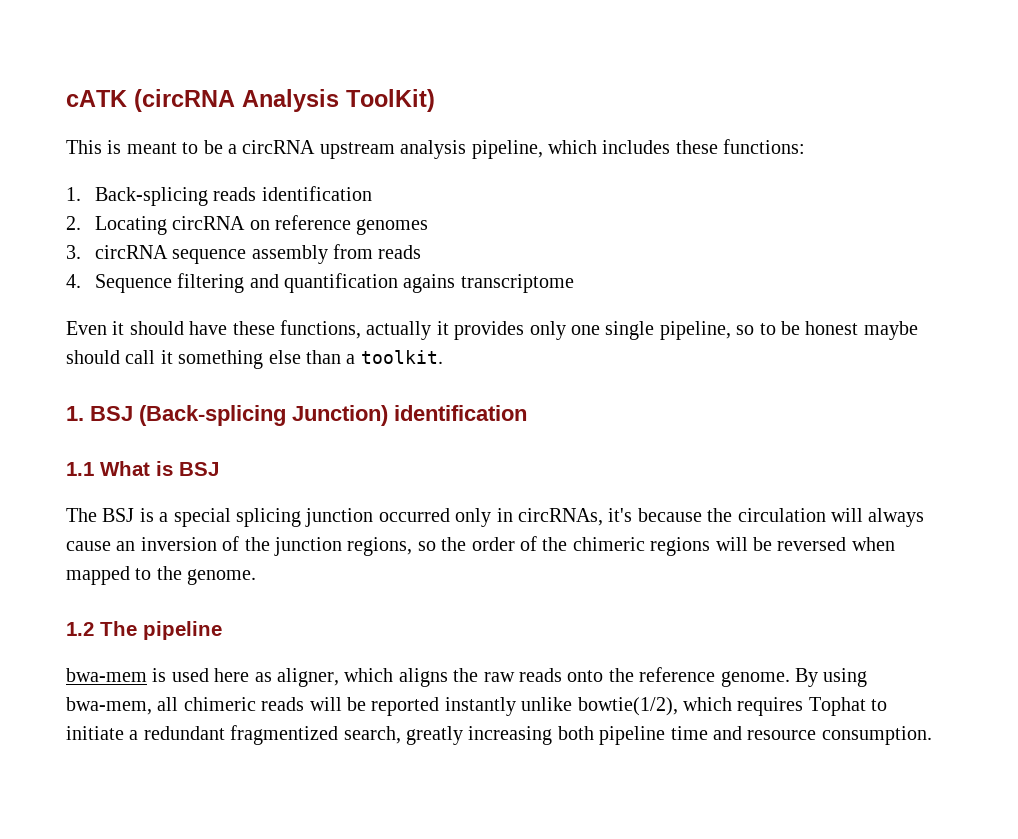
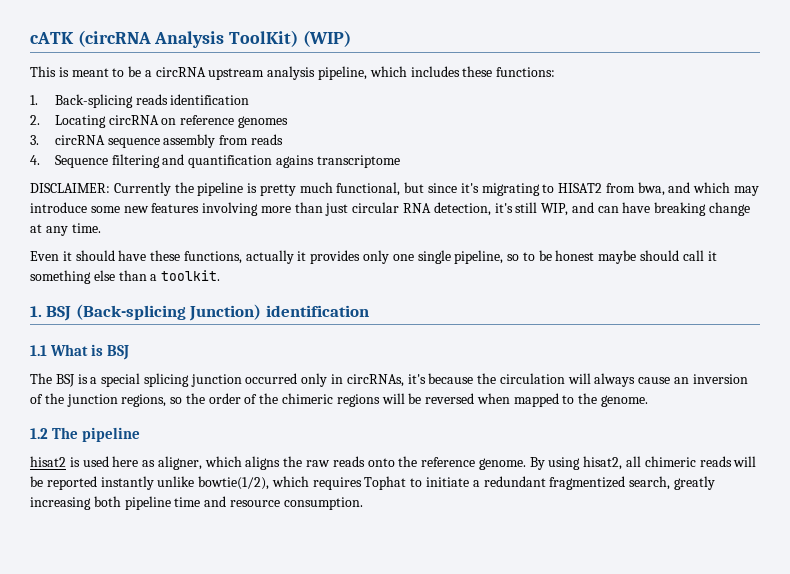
(435, 100) none -> [302,30,351,47] (WIP)
(574, 283) none -> [30,182,760,196] [30,202,751,216] [30,223,101,236] // DISCLAIMER: Currently the pipeline is pretty much functional, but since it's migrating to HISAT2 from bwa, and which may introduce some new features involving more than just circular RNA detection, it's still WIP, and can have breaking change at any time.
[66,668,147,682] bwa-mem -> [30,456,66,467] hisat2
[66,697,152,715] bwa-mem, -> [583,456,623,470] hisat2,

